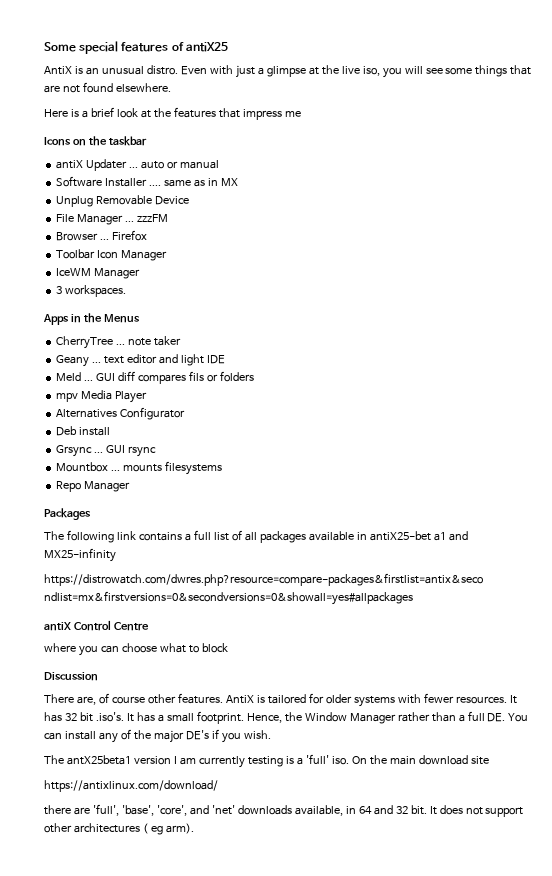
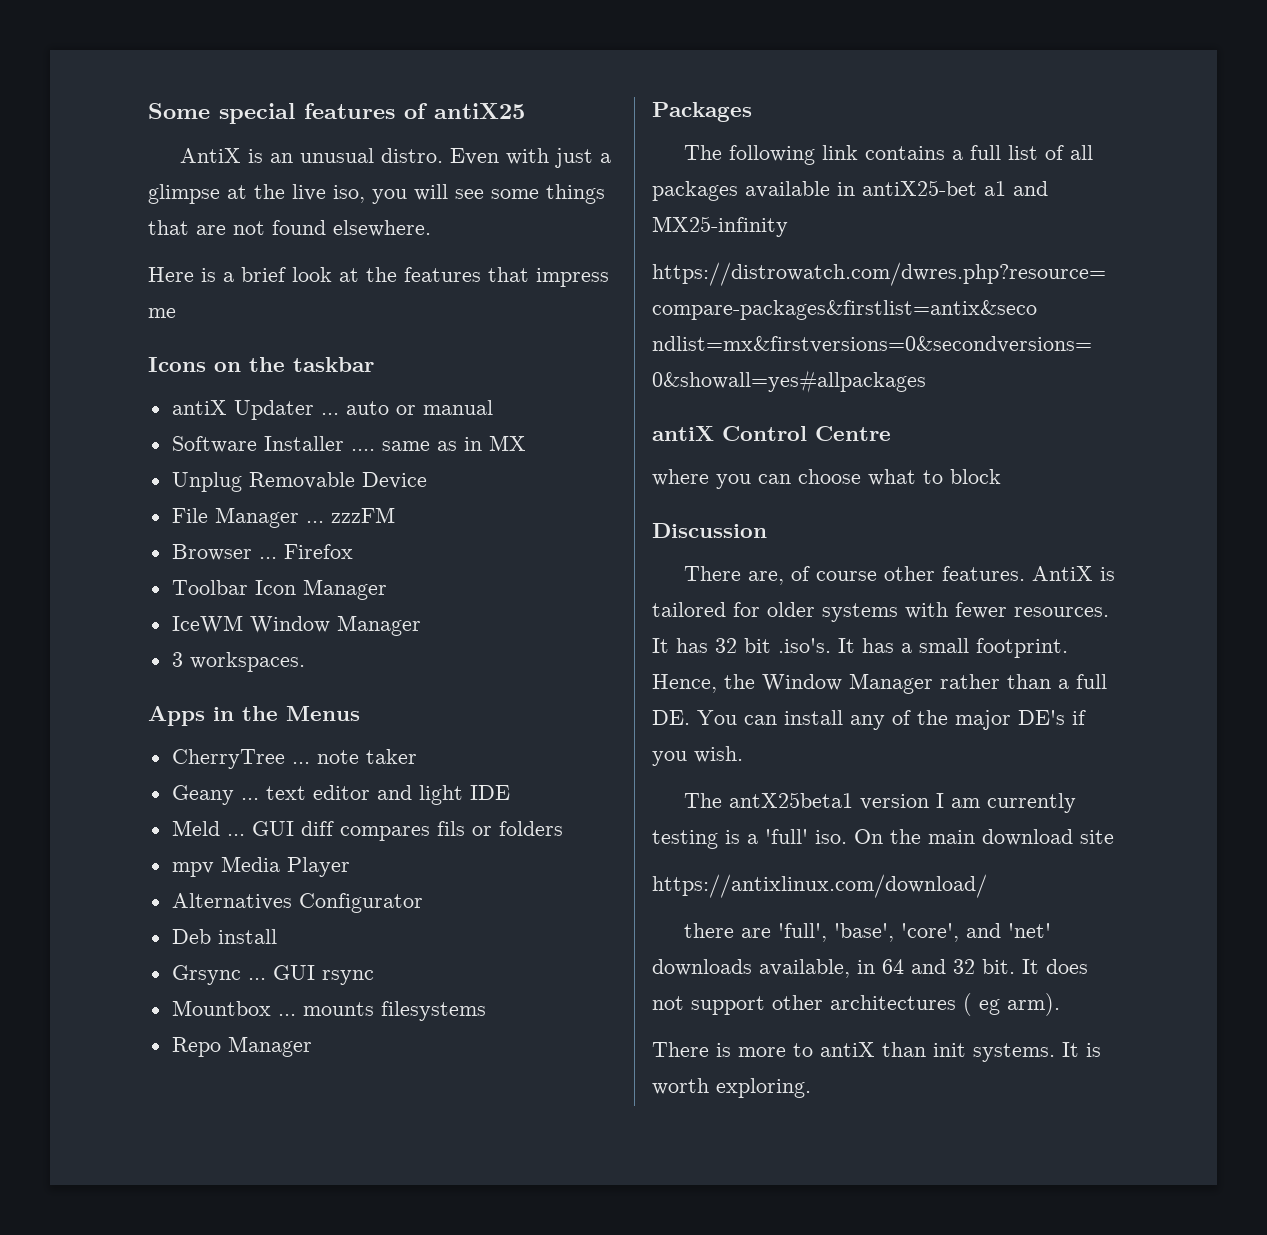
(92, 272) none -> [249,616,330,633] Window
(194, 828) none -> [652,1042,1101,1062] [652,1078,811,1098] // There is more to antiX than init systems. It is worth exploring.

